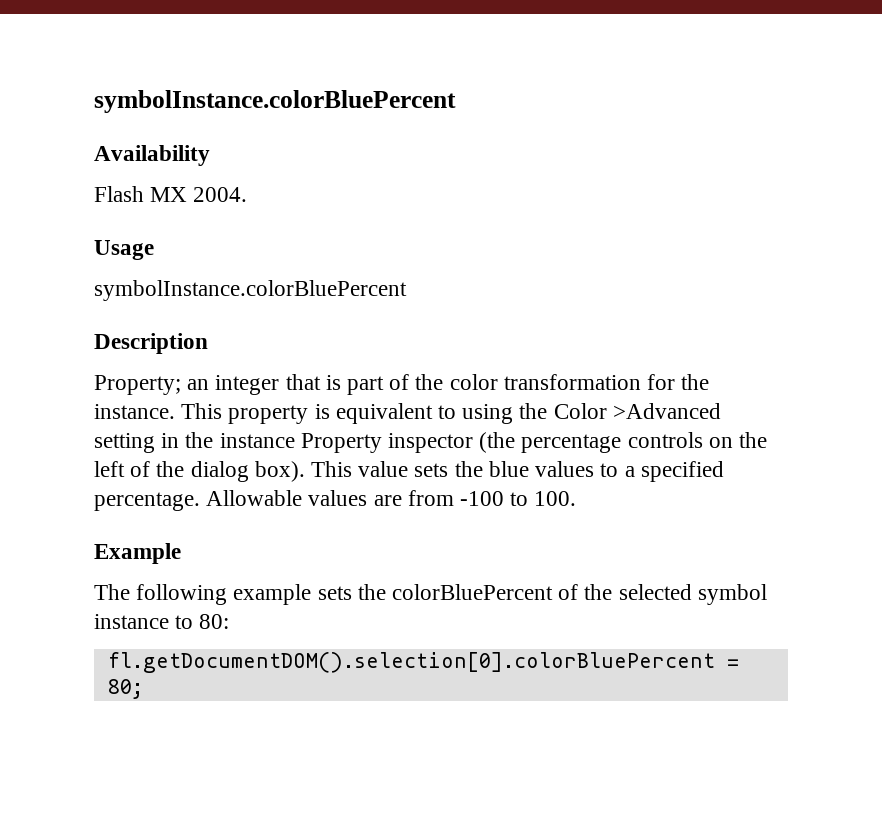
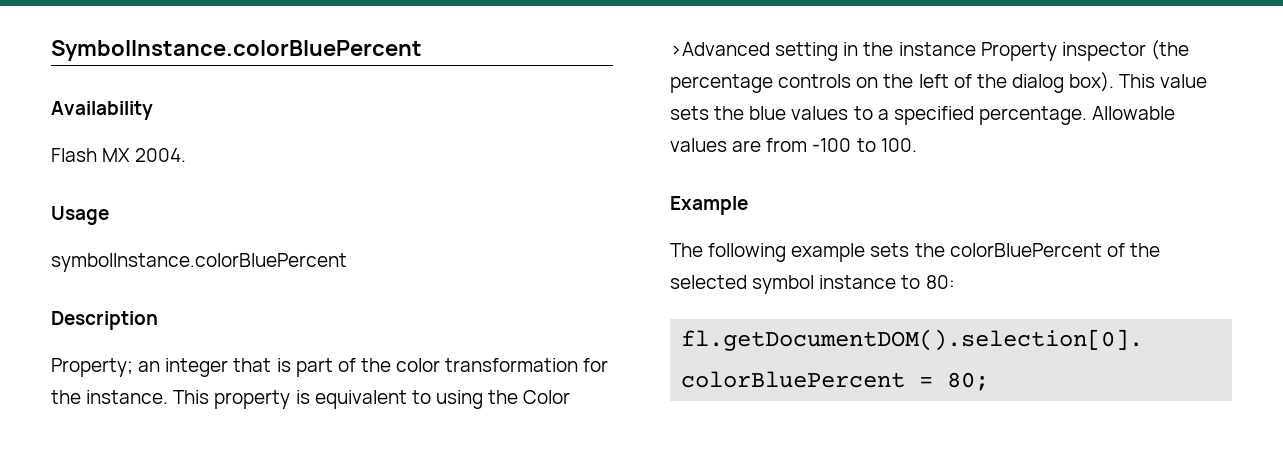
[94,90,456,113] symbolInstance.colorBluePercent -> [51,40,422,61] SymbolInstance.colorBluePercent

